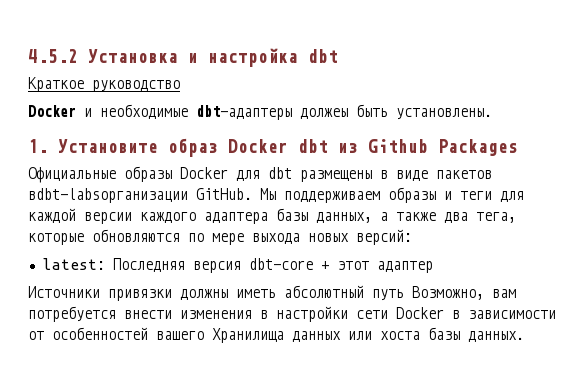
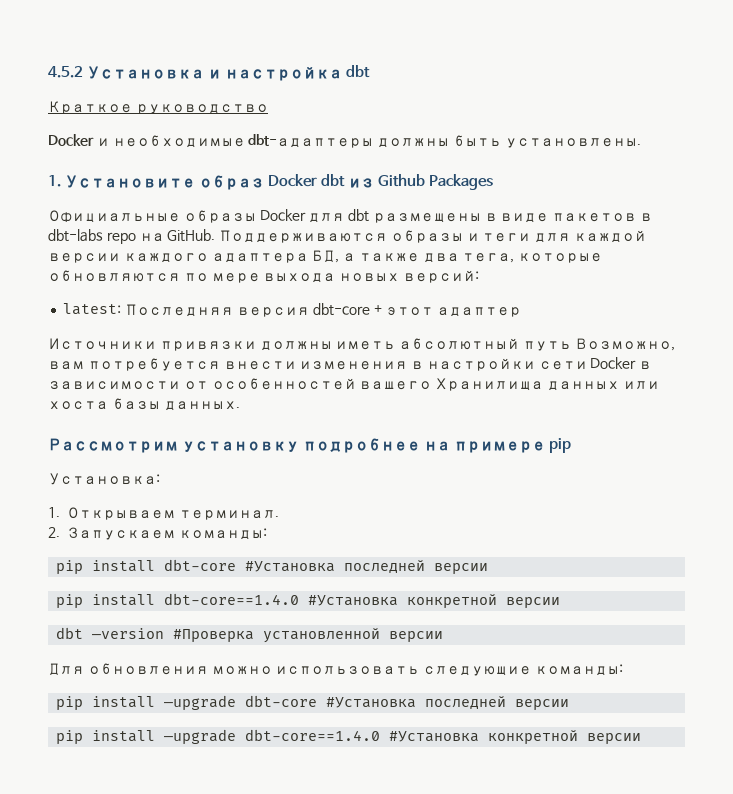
[300,108,348,119] должеы -> [377,138,450,148] должны
[28,188,380,203] вdbt-labsорганизации GitHub. Мы поддерживаем -> [640,213,653,222] [48,229,388,244] в dbt-labs repo на GitHub. Поддерживаются
[276,208,372,223] базы данных, -> [311,250,340,263] БД,
(524, 336) none -> [48,438,572,453] [48,473,160,485] [48,507,279,520] [48,527,267,540] [56,559,489,574] [56,593,561,608] [56,627,444,643] [48,663,623,676] [56,695,570,710] [56,729,642,744] // Рассмотрим установку подробнее на примере pip // Установка: // 1. Открываем терминал. // 2. Запускаем команды: // pip install dbt-core #Установка последней версии // pip install dbt-core==1.4.0 #Установка конкретной версии // dbt —version #Проверка установленной версии // Для обновления можно использовать следующие команды: // pip install —upgrade dbt-core #Установка последней версии // pip install —upgrade dbt-core==1.4.0 #Установка конкретной версии

